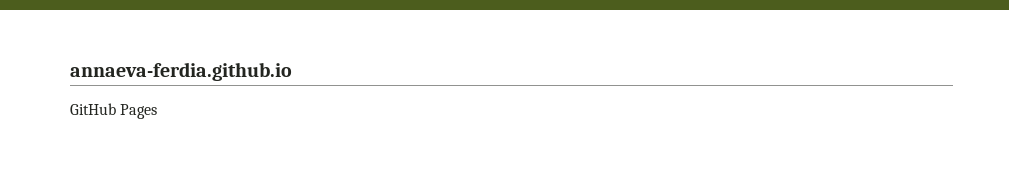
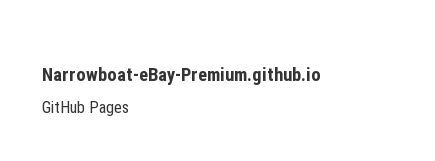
[70,62,292,81] annaeva-ferdia.github.io -> [42,67,321,85] Narrowboat-eBay-Premium.github.io

